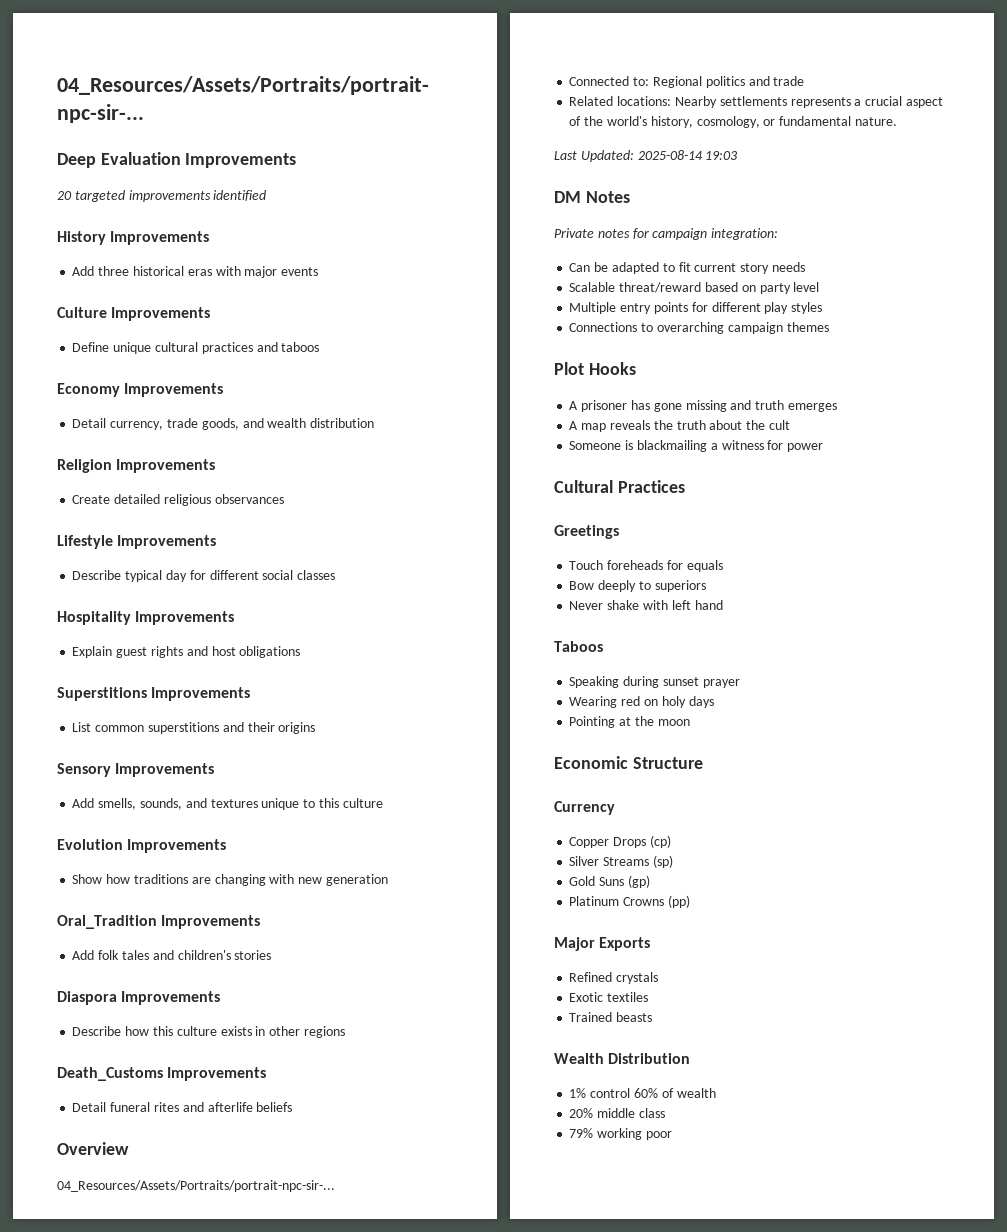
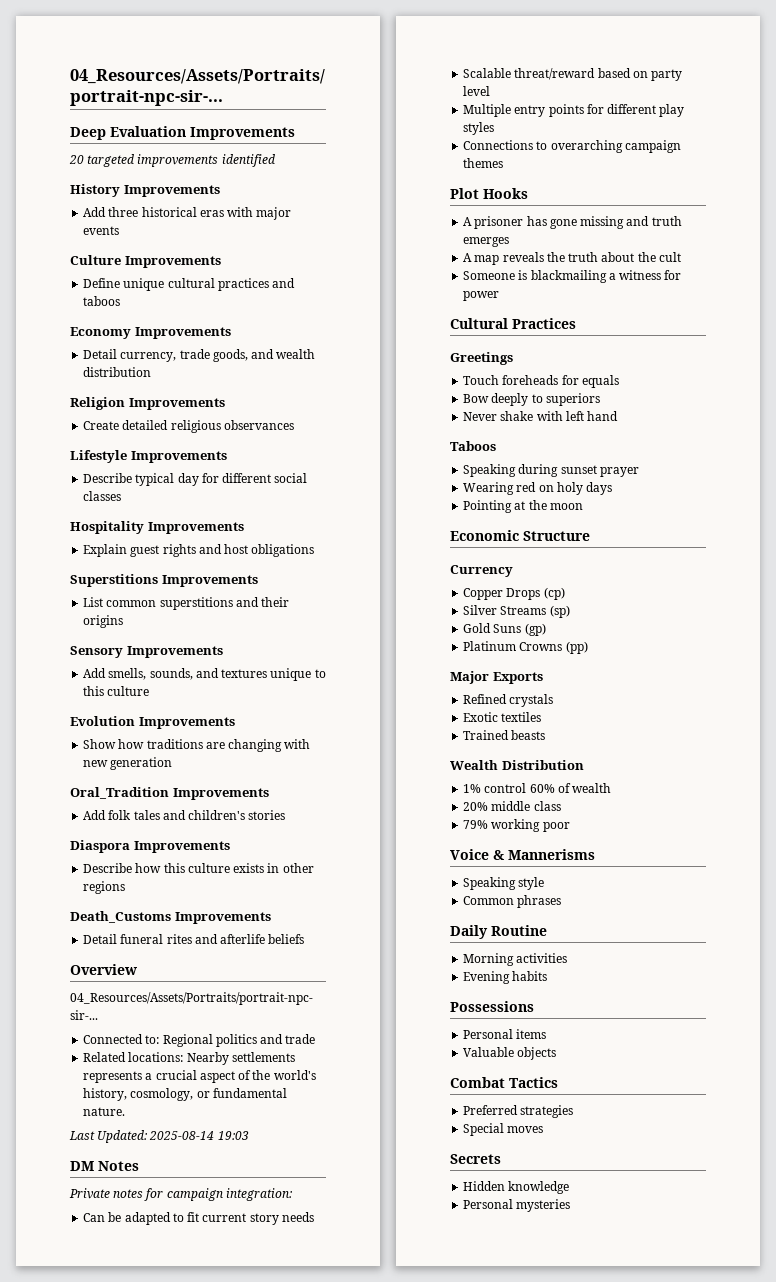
(672, 1135) none -> [450,849,595,860] [463,877,545,890] [463,895,562,908] [450,925,547,939] [463,953,568,966] [463,971,548,984] [450,1001,534,1012] [463,1029,547,1039] [463,1047,557,1060] [450,1077,558,1088] [463,1105,574,1118] [463,1123,544,1136] [450,1154,501,1164] [463,1181,570,1194] [463,1199,571,1212] // Voice & Mannerisms // Speaking style // Common phrases // Daily Routine // Morning activities // Evening habits // Possessions // Personal items // Valuable objects // Combat Tactics // Preferred strategies // Special moves // Secrets // Hidden knowledge // Personal mysteries

